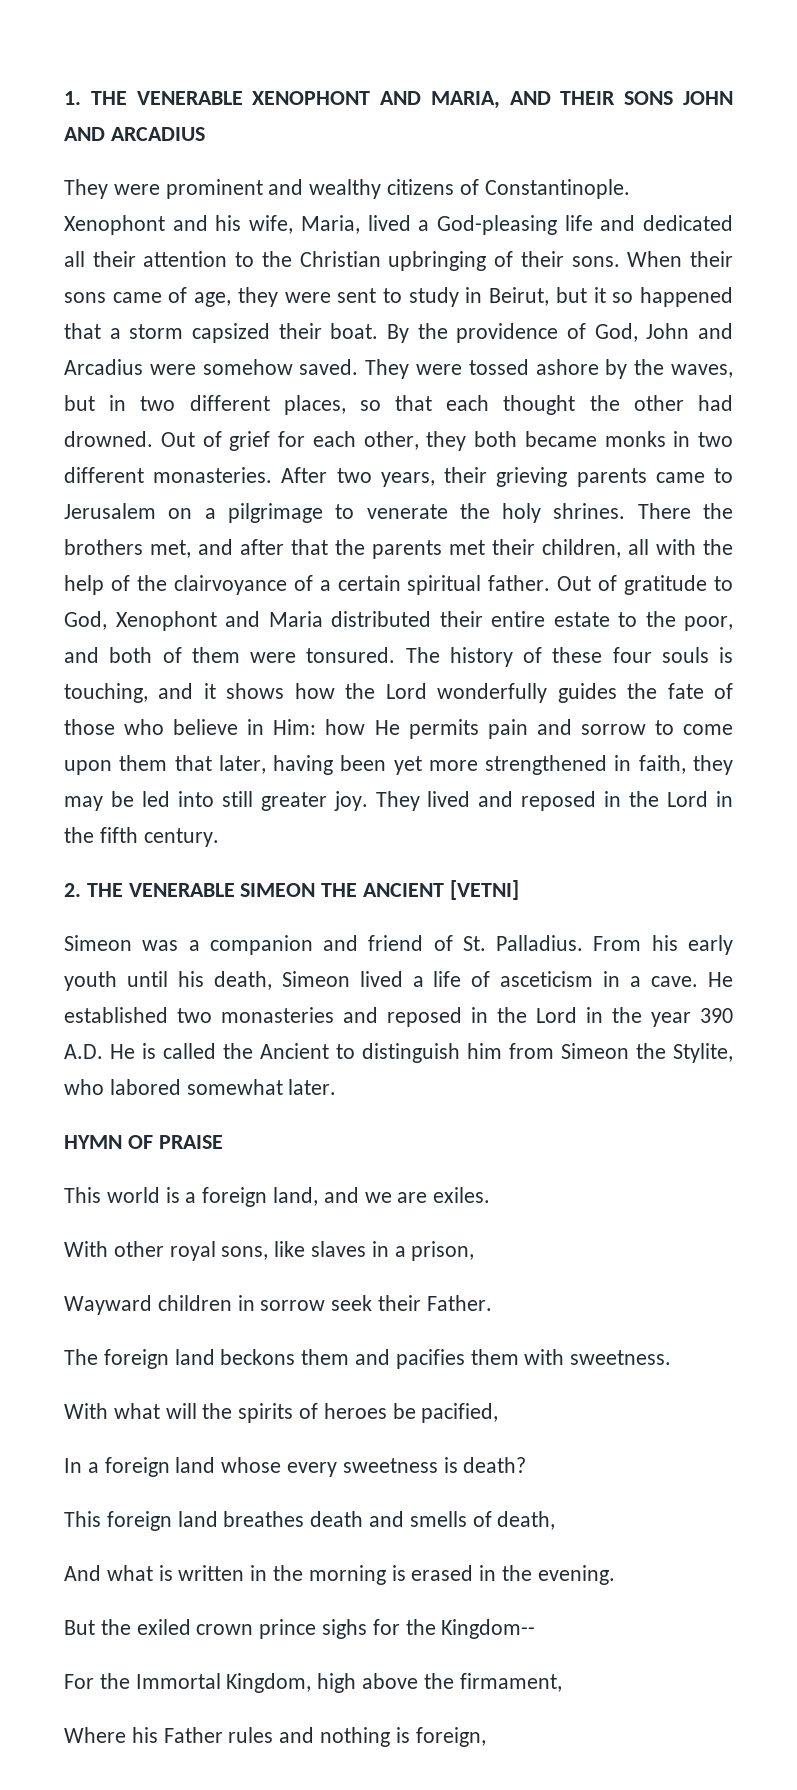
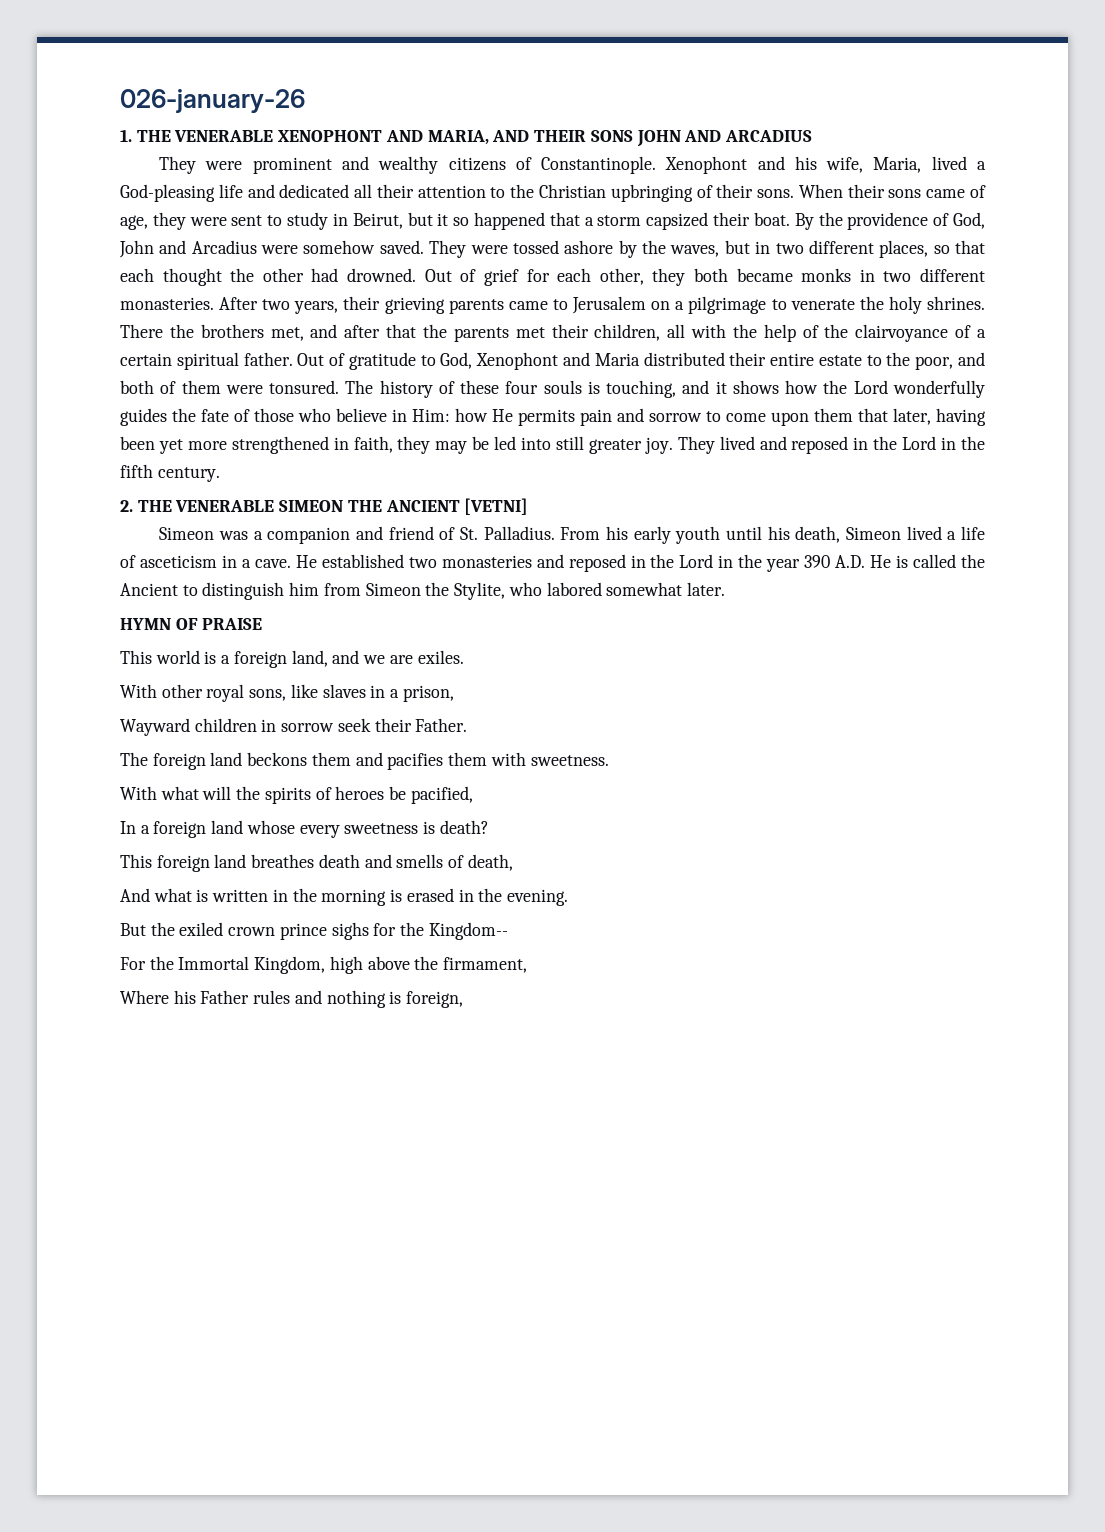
(64, 98) none -> [120,89,305,113] 026-january-26 //

